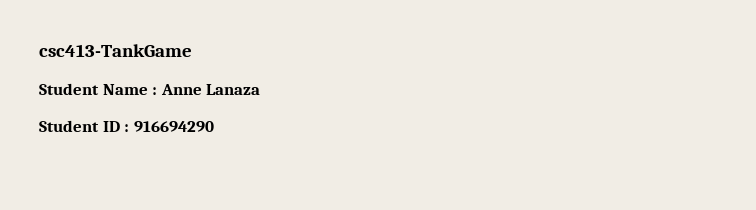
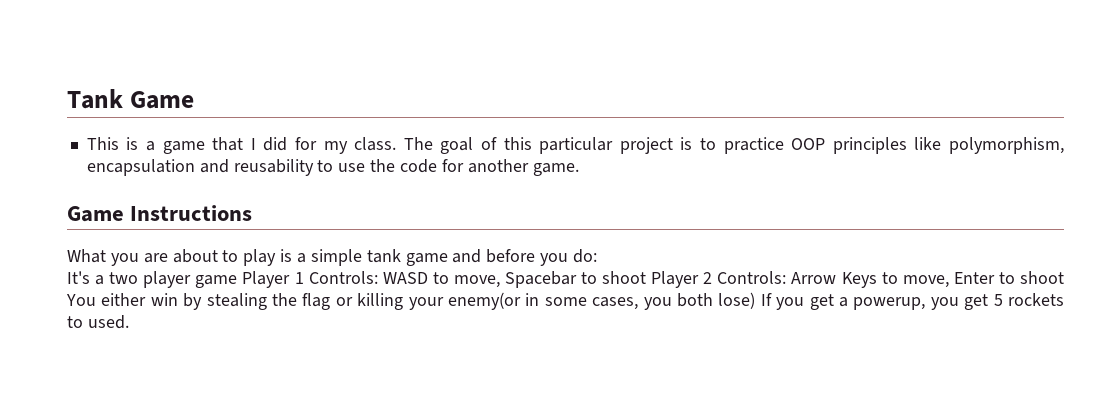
[39,44,192,57] [39,83,261,95] [39,120,214,132] csc413-TankGame // Student Name : Anne Lanaza // Student ID : 916694290 -> [67,89,194,109] [86,137,1065,154] [86,159,579,176] [67,205,253,222] [67,249,598,266] [67,271,1064,288] [66,292,1064,310] [67,315,129,329] Tank Game // This is a game that I did for my class. The goal of this particular project is to practice OOP principles like polymorphism, encapsulation and reusability to use the code for another game. // Game Instructions // What you are about to play is a simple tank game and before you do: // It's a two player game Player 1 Controls: WASD to move, Spacebar to shoot Player 2 Controls: Arrow Keys to move, Enter to shoot You either win by stealing the flag or killing your enemy(or in some cases, you both lose) If you get a powerup, you get 5 rockets to used.

